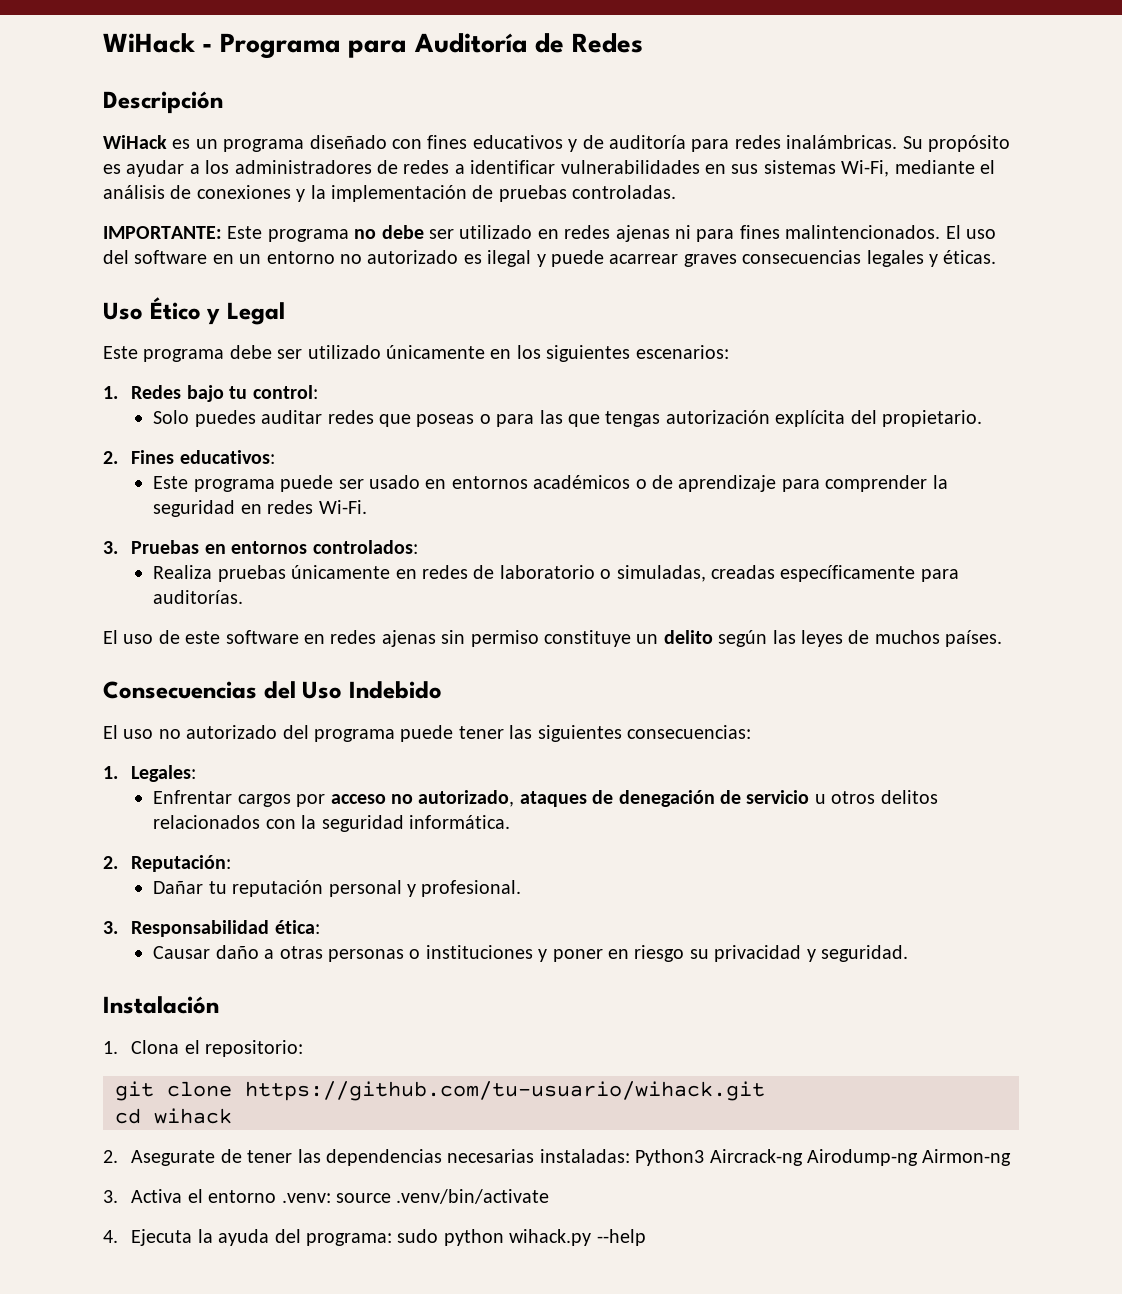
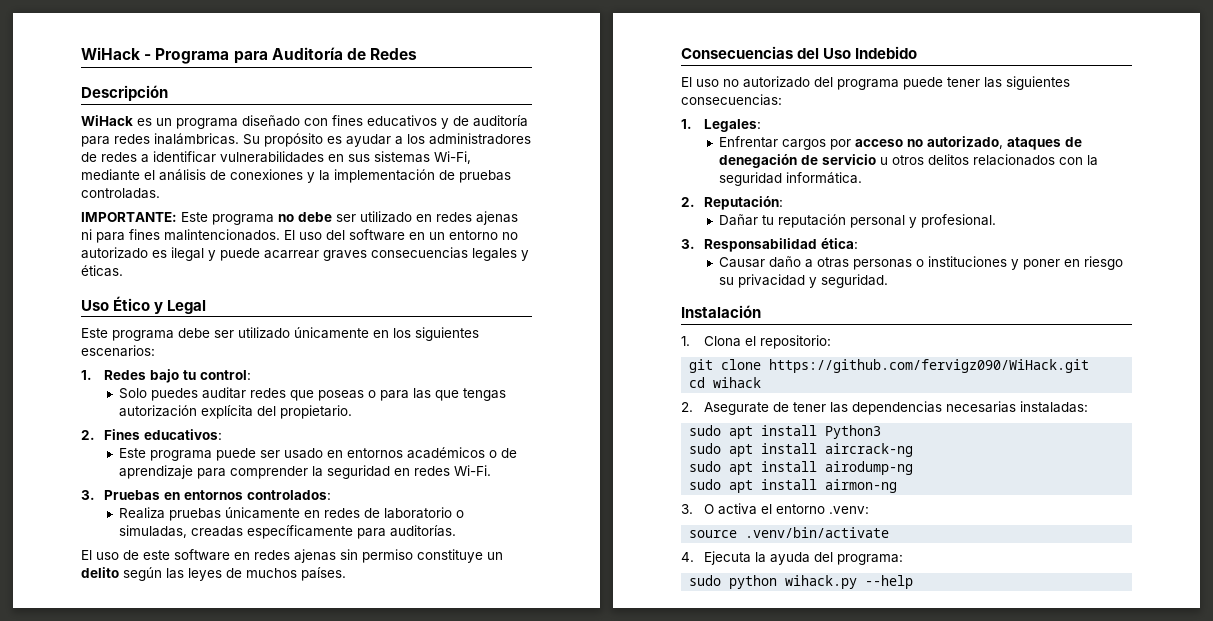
[245,1081,765,1101] https://github.com/tu-usuario/wihack.git -> [769,359,1090,373] https://github.com/fervigz090/WiHack.git
[635,1149,1012,1166] [103,1189,183,1203] Python3 Aircrack-ng Airodump-ng Airmon-ng // 3. Activa -> [689,425,882,439] [689,443,914,457] [689,461,914,475] [689,479,898,493] [681,503,758,515] // sudo apt install Python3 // sudo apt install aircrack-ng // sudo apt install airodump-ng // sudo apt install airmon-ng // 3. O activa
(331, 1198) none -> (870, 510) //
(393, 1239) none -> (904, 559) //

